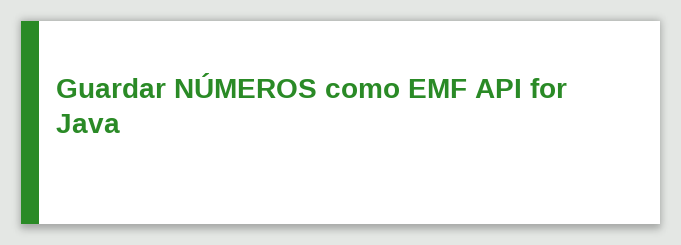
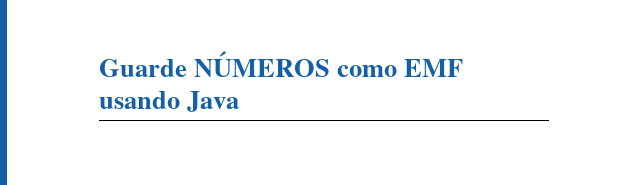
[56,78,166,98] Guardar -> [99,59,187,77] Guarde
[475,78,567,98] API for -> [99,91,180,109] usando

